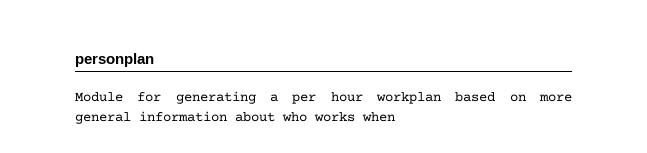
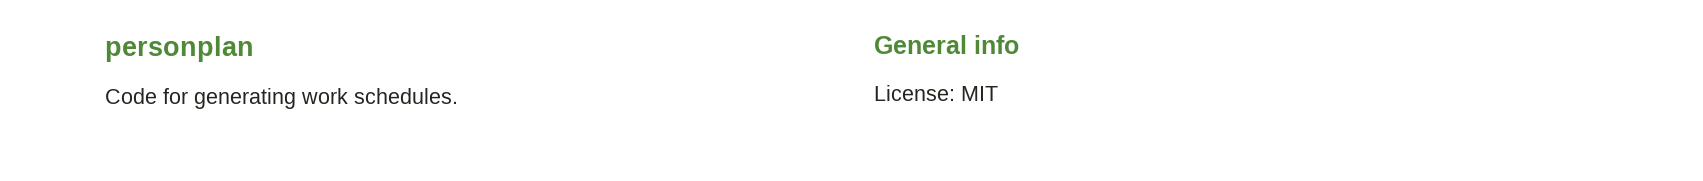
[75,92,123,102] Module -> [105,88,157,104] Code
[270,92,572,104] [75,111,395,124] a per hour workplan based on more general information about who works when -> [301,88,458,104] [874,35,1019,54] [874,85,998,101] work schedules. // General info // License: MIT

